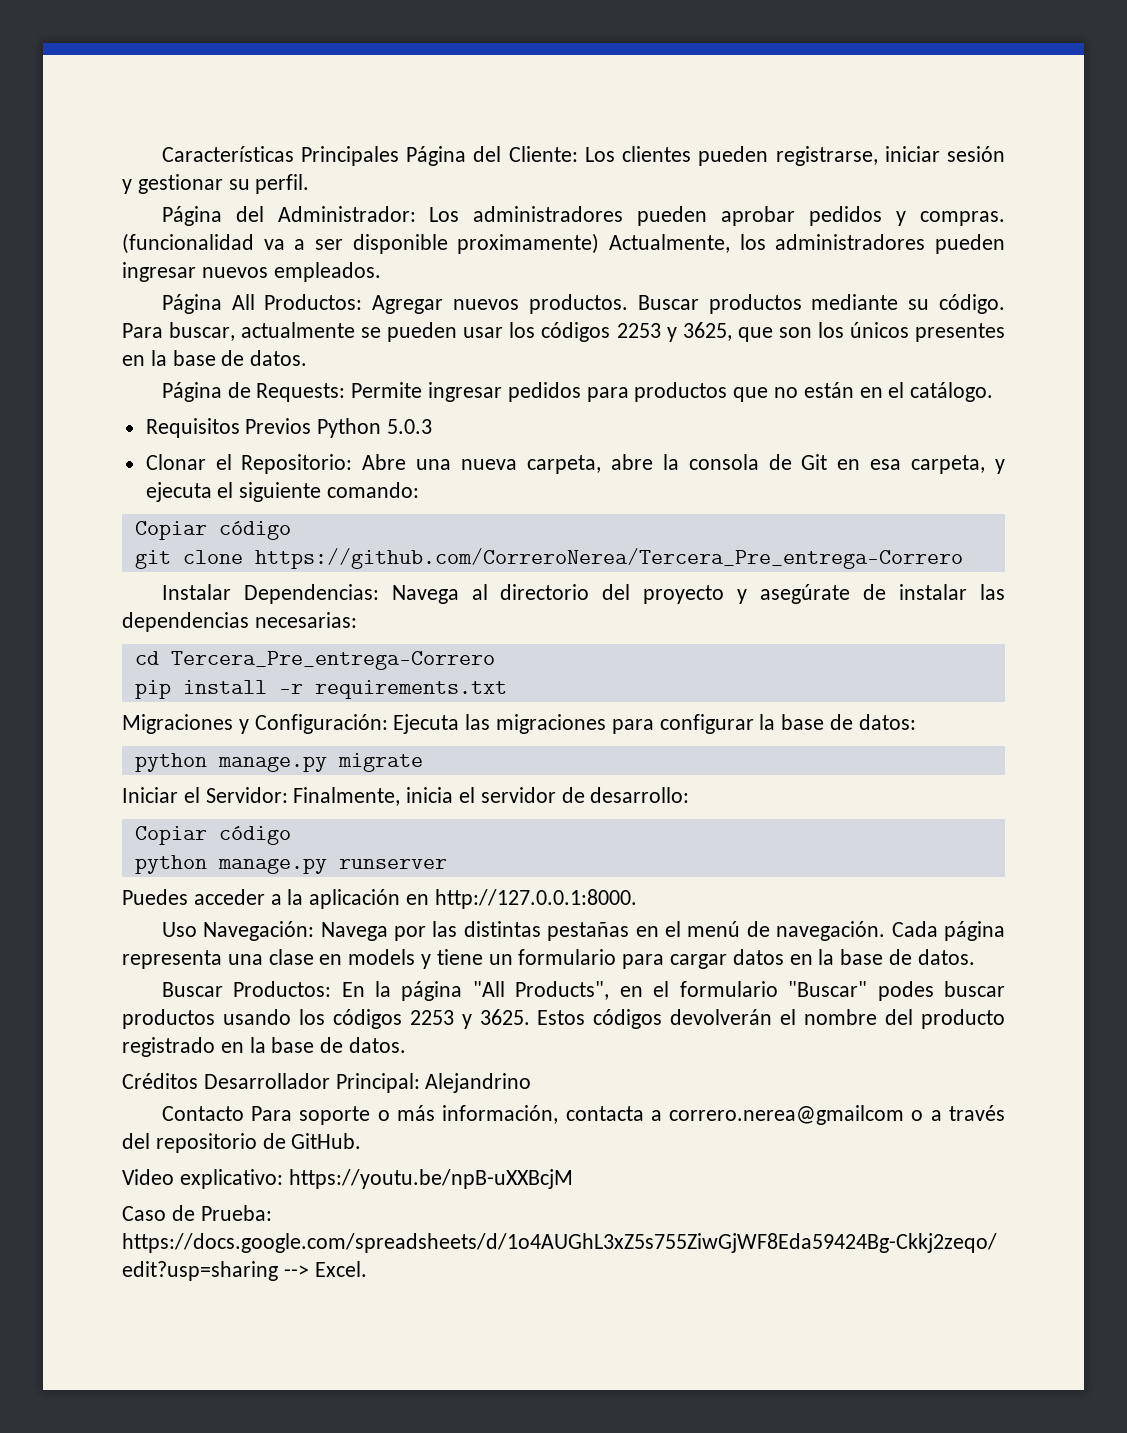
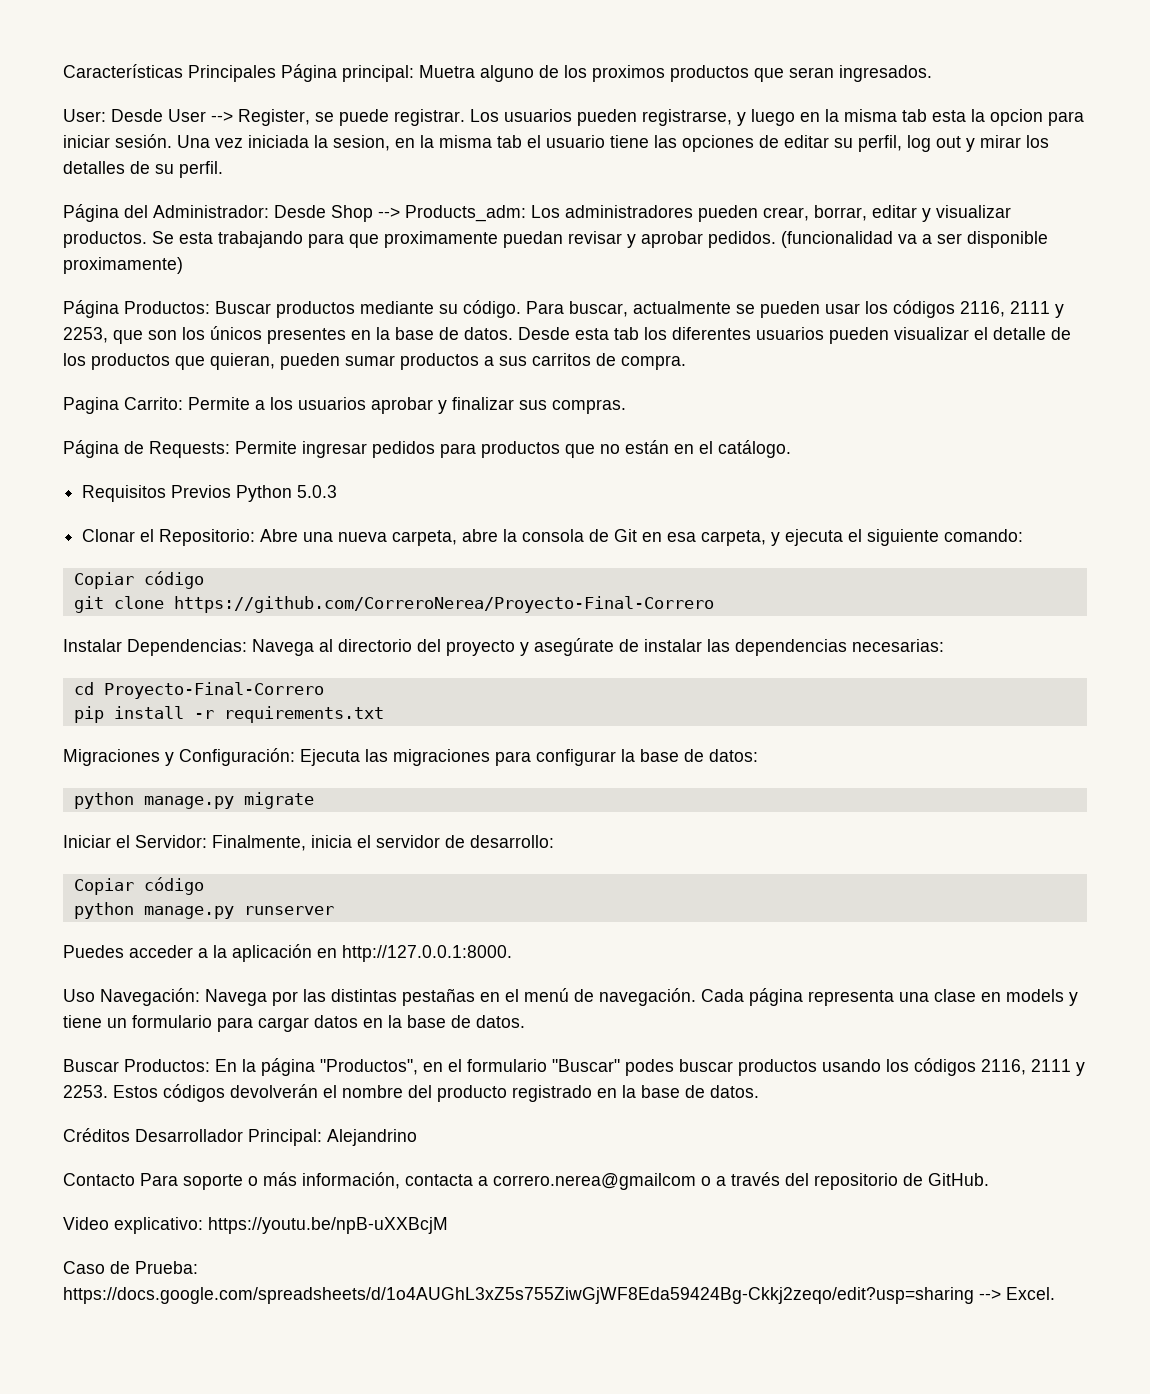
[473,146,1005,166] [122,174,223,194] del Cliente: Los clientes pueden registrarse, iniciar sesión y gestionar -> [342,65,932,82] [63,109,1084,126] [63,134,1049,152] [63,161,150,174] principal: Muetra alguno de los proximos productos que seran ingresados. // User: Desde User --> Register, se puede registrar. Los usuarios pueden registrarse, y luego en la misma tab esta la opcion para iniciar sesión. Una vez iniciada la sesion, en la misma tab el usuario tiene las opciones de editar su perfil, log out y mirar los detalles de
[429,206,1006,226] Los administradores pueden aprobar pedidos y compras. -> [274,205,1011,222] [63,231,776,248] Desde Shop --> Products_adm: Los administradores pueden crear, borrar, editar y visualizar productos. Se esta trabajando para que proximamente puedan revisar y aprobar pedidos.
[609,234,1005,254] [122,262,381,282] [161,294,628,314] Actualmente, los administradores pueden ingresar nuevos empleados. // Página All Productos: Agregar nuevos productos. -> [63,300,210,318] // Página Productos:
[616,322,732,342] 2253 y 3625, -> [960,301,1064,318] [63,327,108,343] 2116, 2111 y 2253,
(308, 358) none -> [518,327,1071,344] [63,353,686,370] [63,397,626,414] Desde esta tab los diferentes usuarios pueden visualizar el detalle de los productos que quieran, pueden sumar productos a sus carritos de compra. // Pagina Carrito: Permite a los usuarios aprobar y finalizar sus compras.
[254,548,963,569] https://github.com/CorreroNerea/Tercera_Pre_entrega-Correro -> [173,596,714,613] https://github.com/CorreroNerea/Proyecto-Final-Correro
[170,651,495,670] Tercera_Pre_entrega-Correro -> [103,682,324,699] Proyecto-Final-Correro
[472,981,610,1000] "All Products", -> [320,1059,418,1075] "Productos",
[409,1009,530,1029] 2253 y 3625. -> [981,1059,1085,1076] [63,1085,108,1098] 2116, 2111 y 2253.

